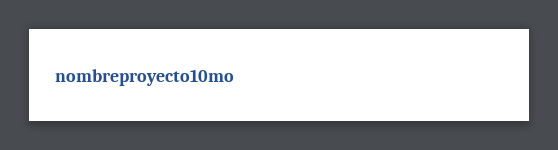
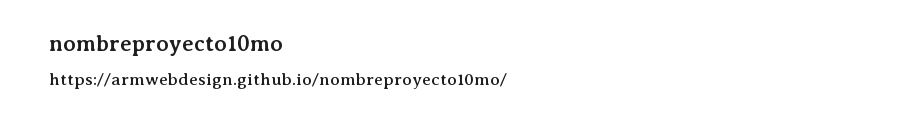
(234, 77) none -> [49,73,507,89] // https://armwebdesign.github.io/nombreproyecto10mo/

